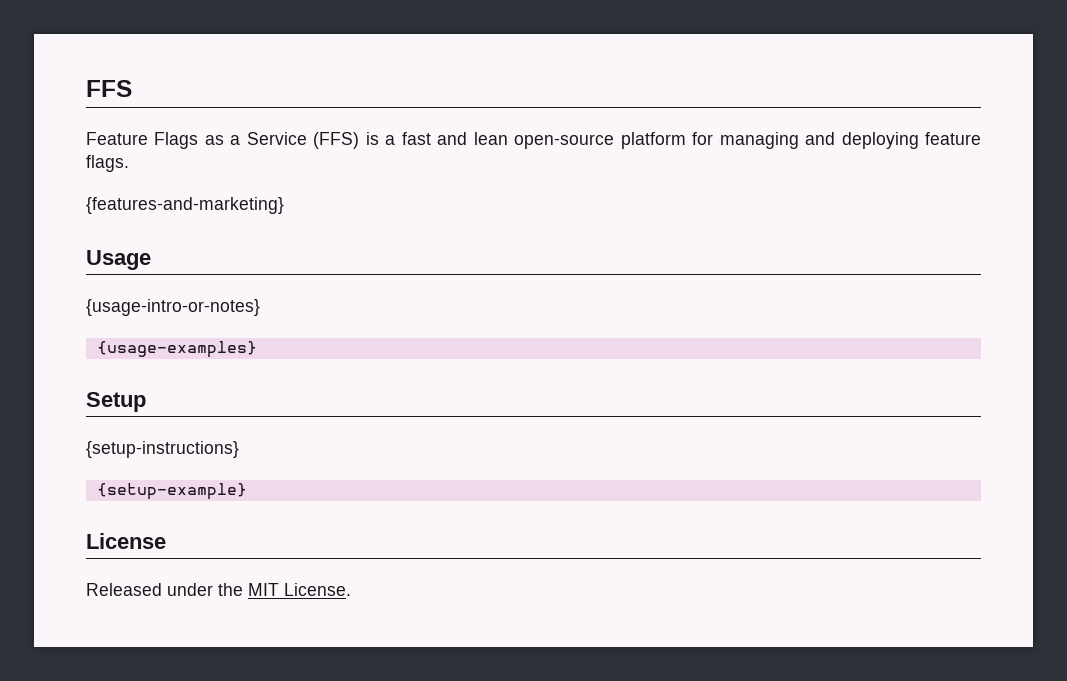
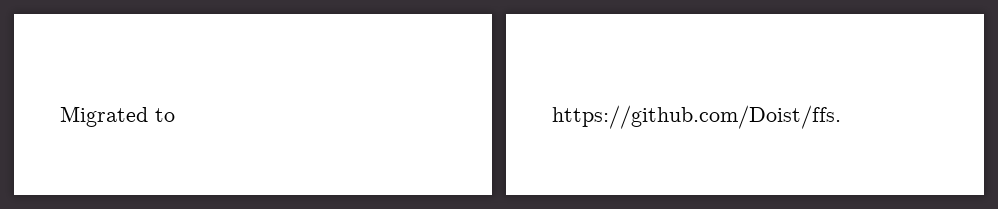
[86,80,132,97] [86,132,982,149] [86,155,129,172] [86,197,284,214] [86,250,151,270] [86,299,260,316] [96,341,257,358] [86,392,146,412] [86,441,239,458] [96,483,247,500] [86,533,166,549] [86,583,351,596] FFS // Feature Flags as a Service (FFS) is a fast and lean open-source platform for managing and deploying feature flags. // {features-and-marketing} // Usage // {usage-intro-or-notes} // {usage-examples} // Setup // {setup-instructions} // {setup-example} // License // Released under the MIT License. -> [60,105,841,129] Migrated to https://github.com/Doist/ffs.

